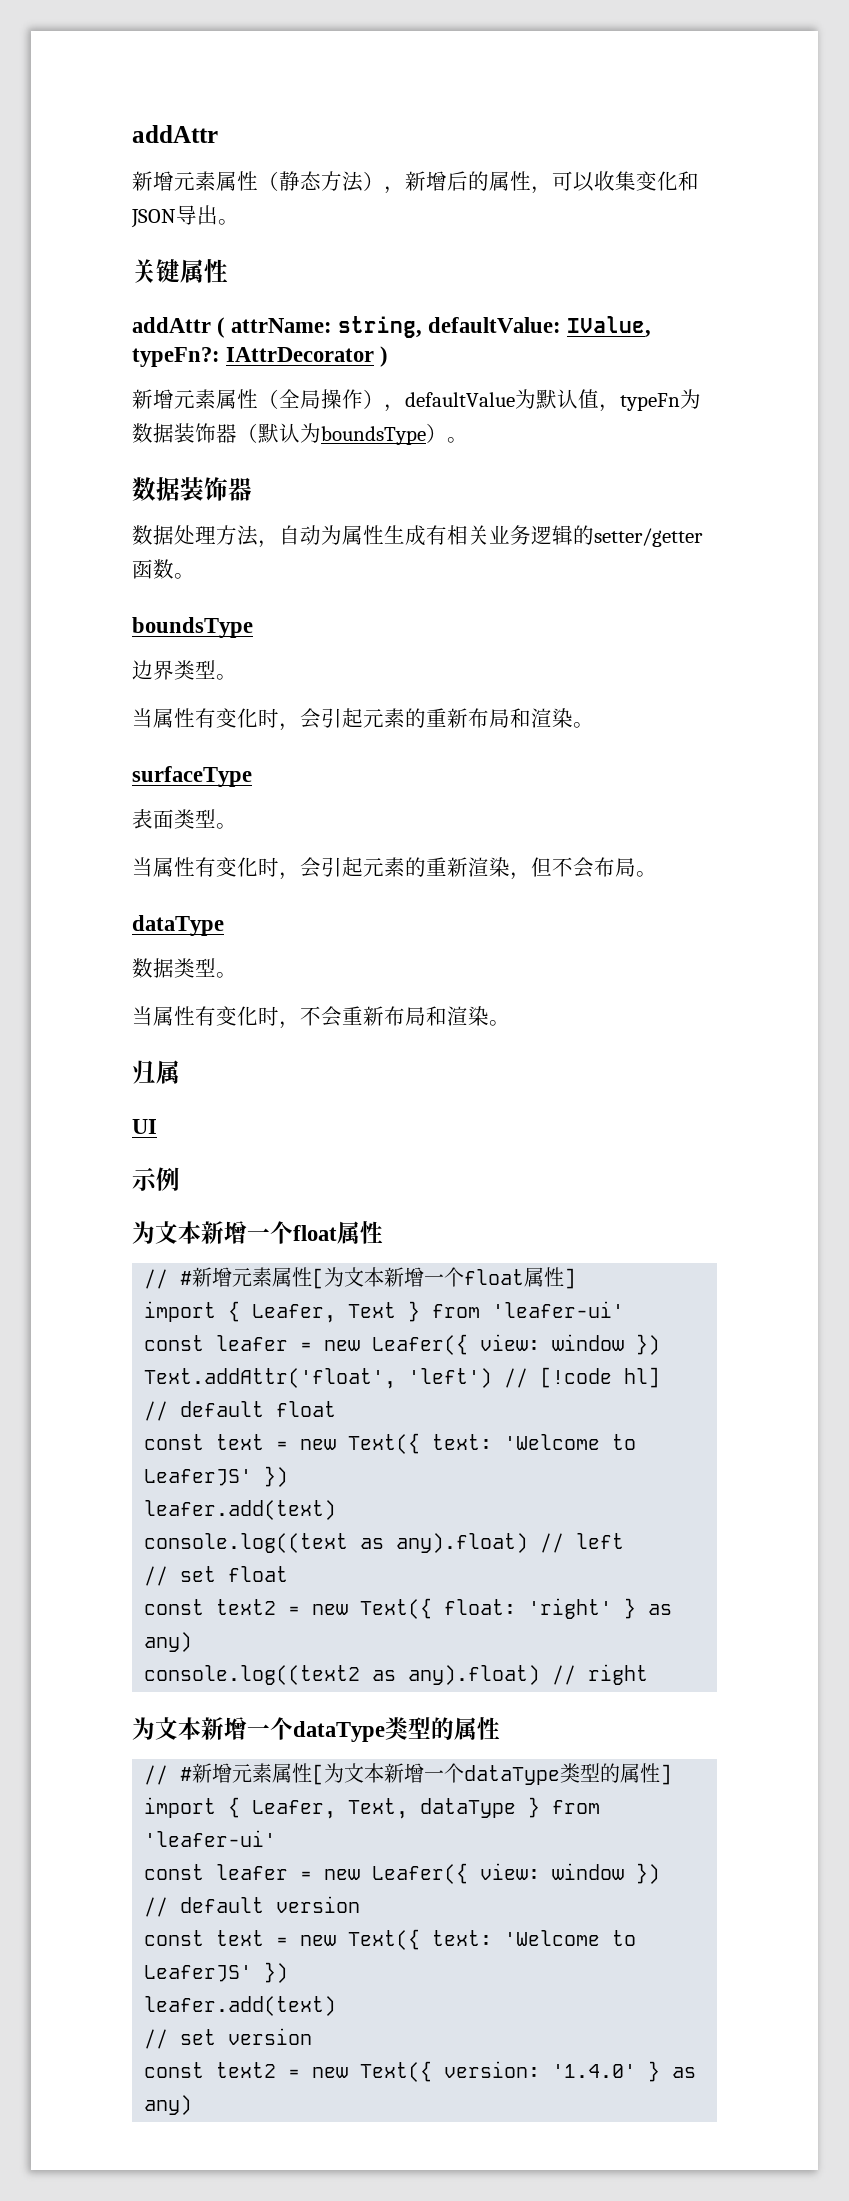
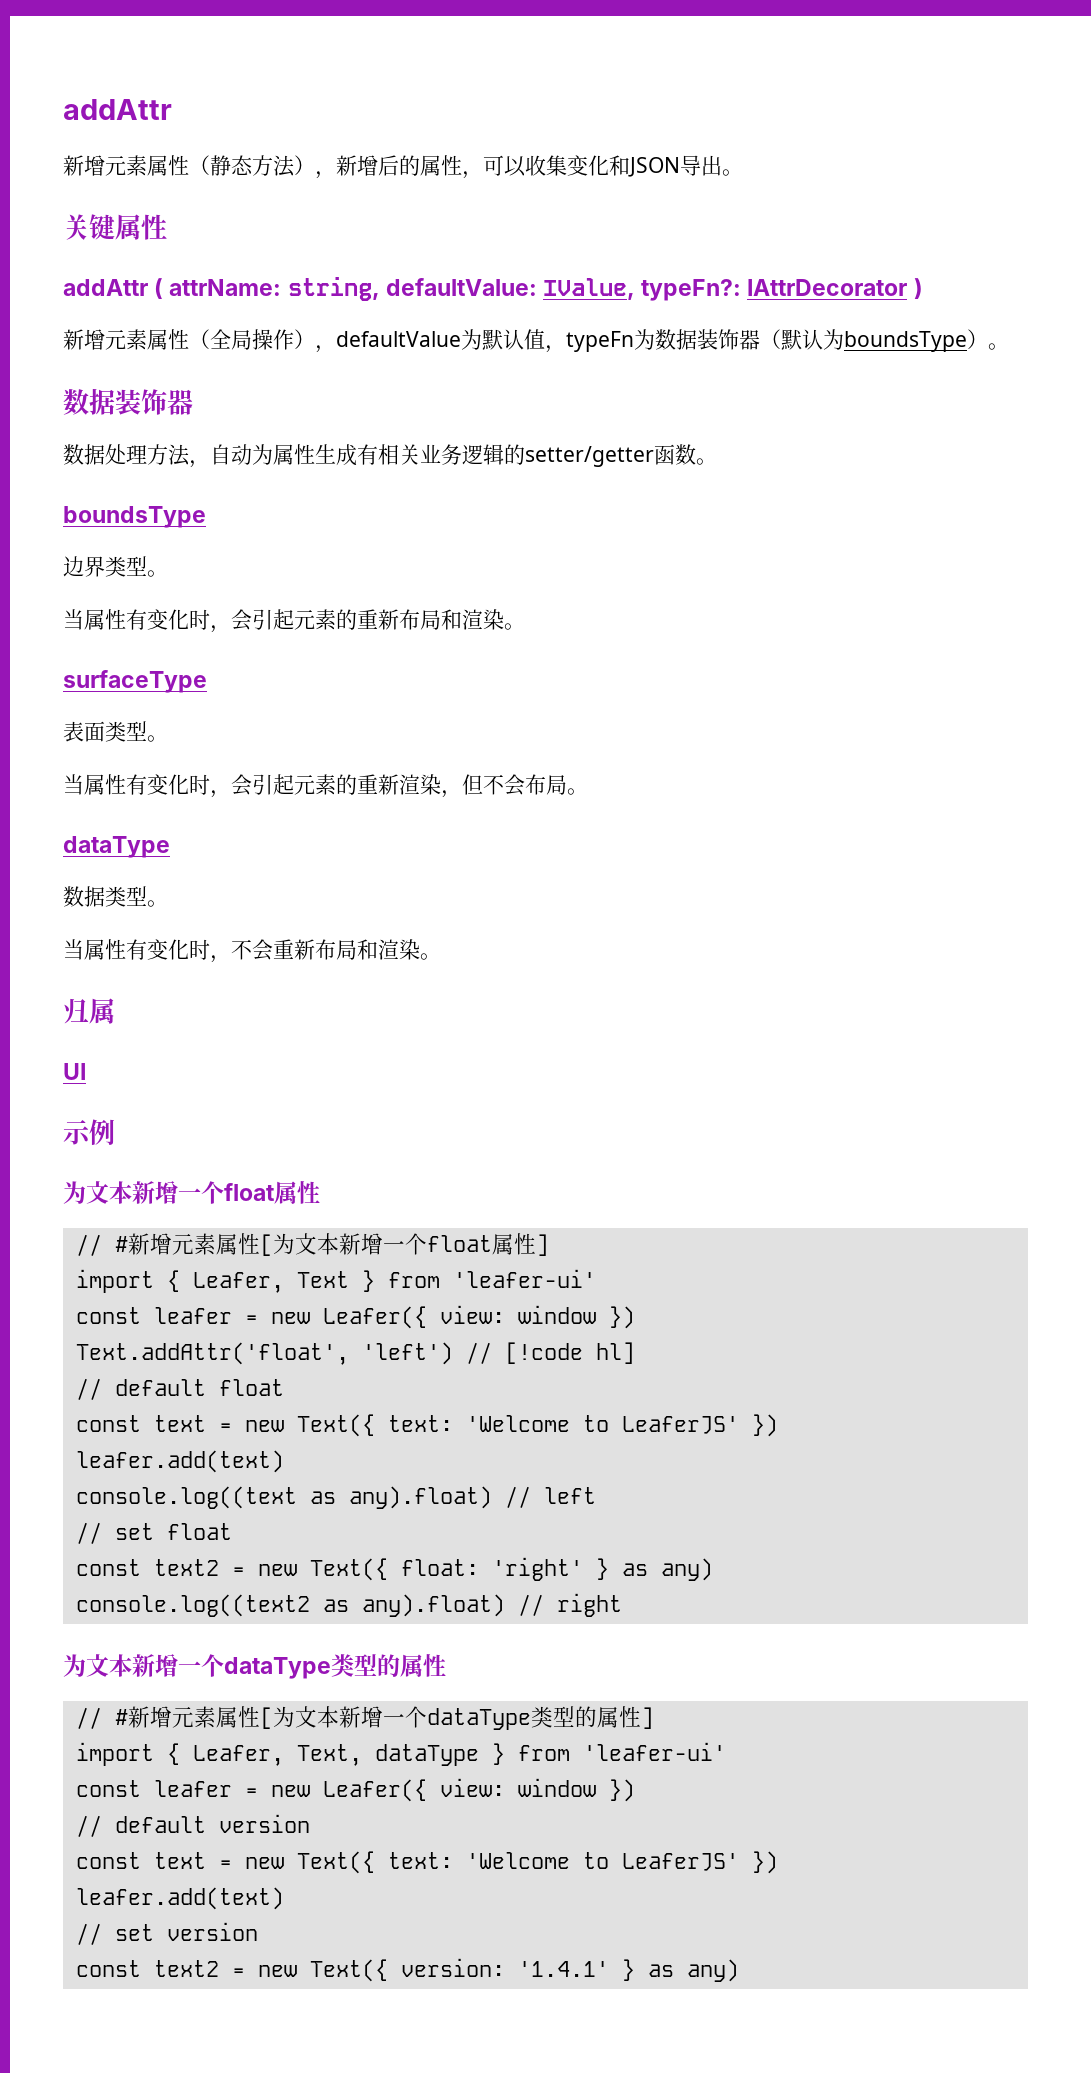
[552,2064,637,2078] '1.4.0' -> [517,1961,609,1977] '1.4.1'

